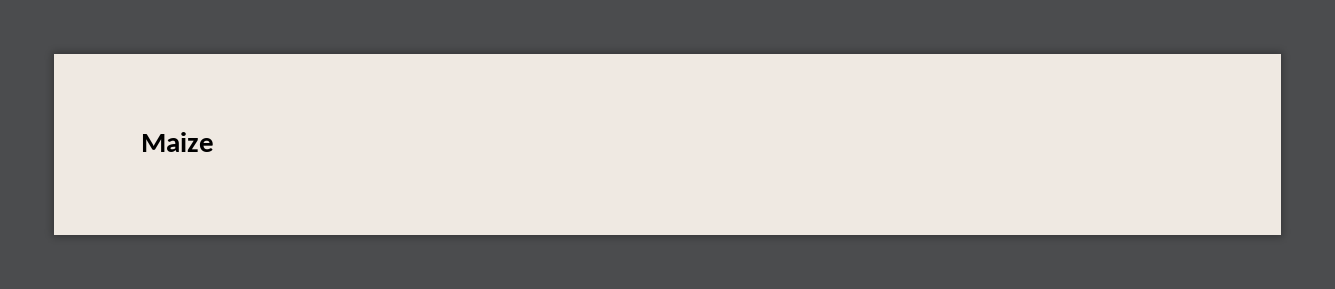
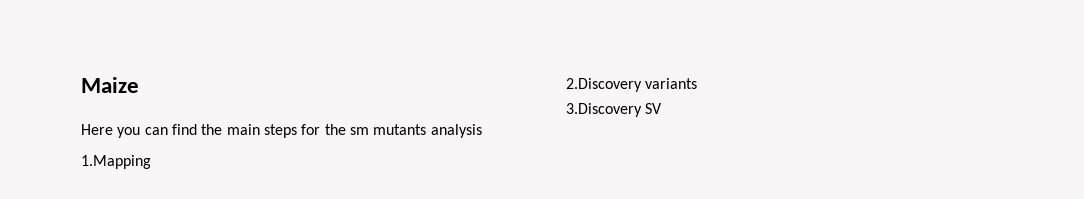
(214, 142) none -> [81,124,482,138] [81,155,151,169] [566,78,698,92] [566,103,663,117] // Here you can find the main steps for the sm mutants analysis // 1.Mapping // 2.Discovery variants // 3.Discovery SV

